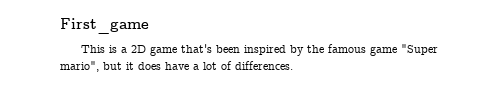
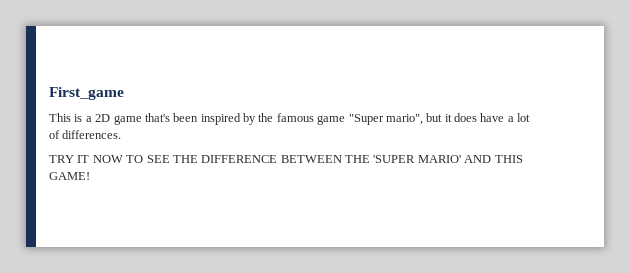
(293, 65) none -> [49,155,523,163] [49,172,90,180] // TRY IT NOW TO SEE THE DIFFERENCE BETWEEN THE 'SUPER MARIO' AND THIS GAME!

